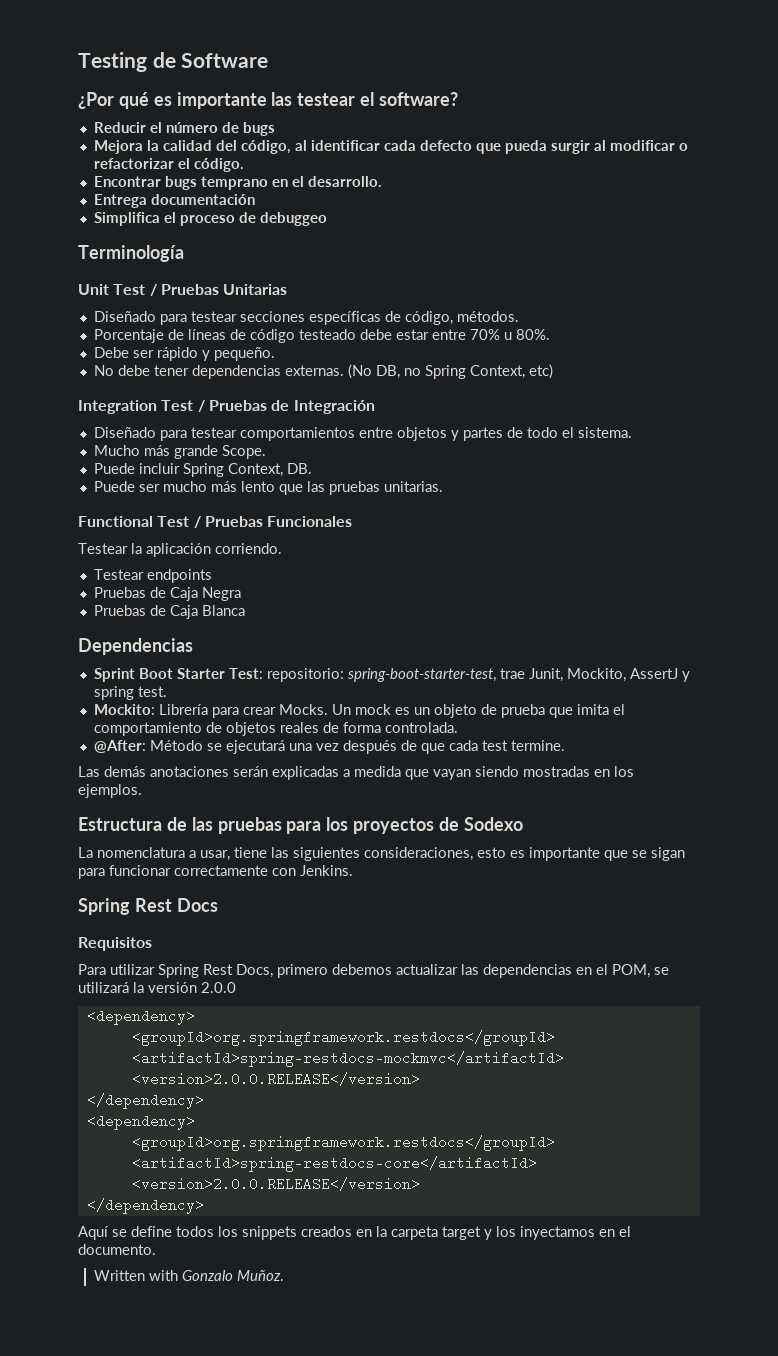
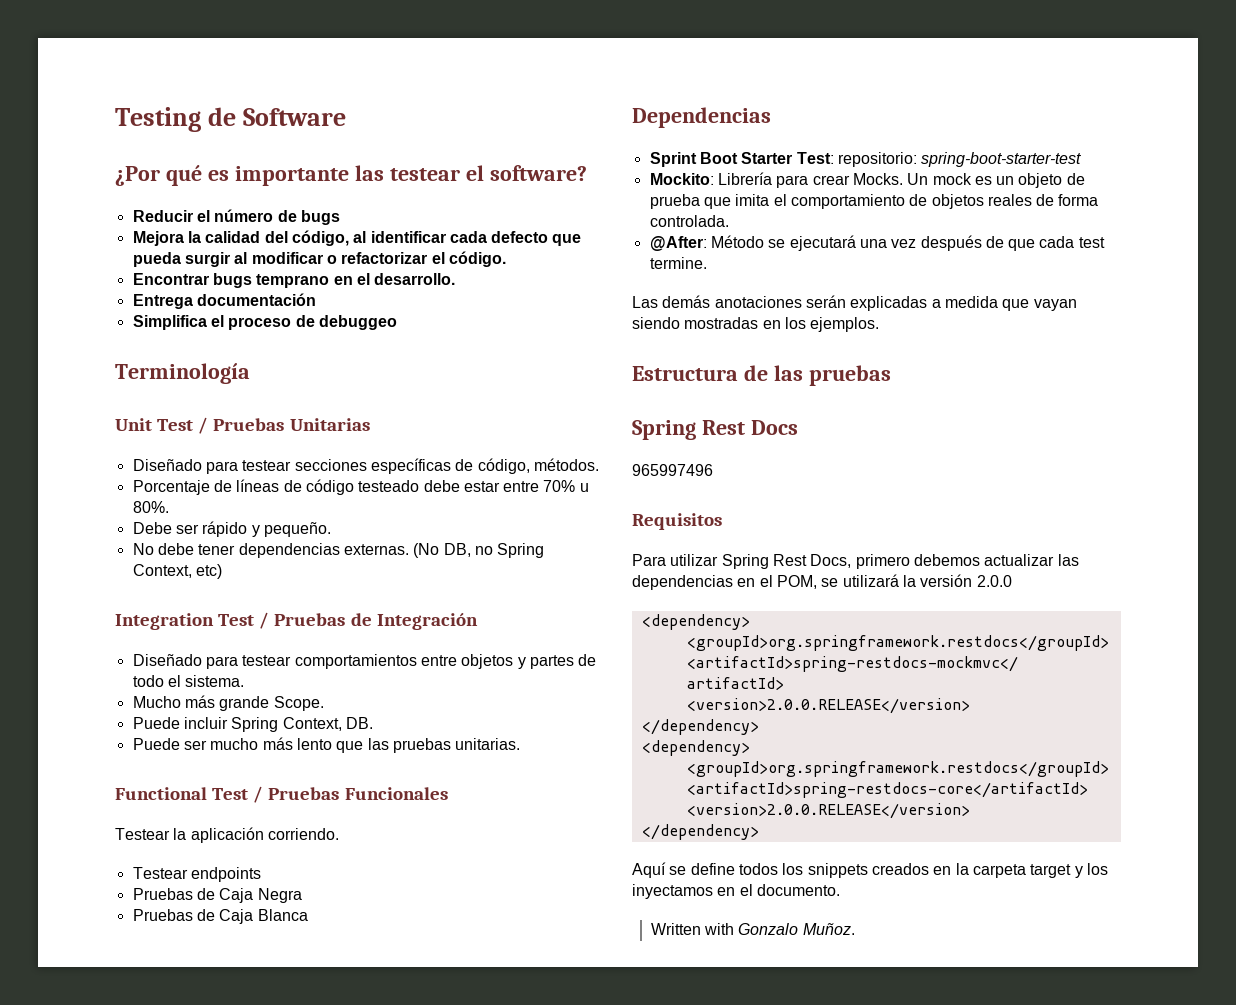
[347,668,690,682] [93,686,167,700] spring-boot-starter-test, trae Junit, Mockito, AssertJ y spring test. -> [921,152,1082,167] spring-boot-starter-test
[286,817,523,834] [78,847,685,861] [78,865,353,879] para los proyectos de Sodexo // La nomenclatura a usar, tiene las siguientes consideraciones, esto es importante que se sigan para funcionar correctamente con Jenkins. -> (891, 375) none
(218, 905) none -> [632,464,713,476] // 965997496

